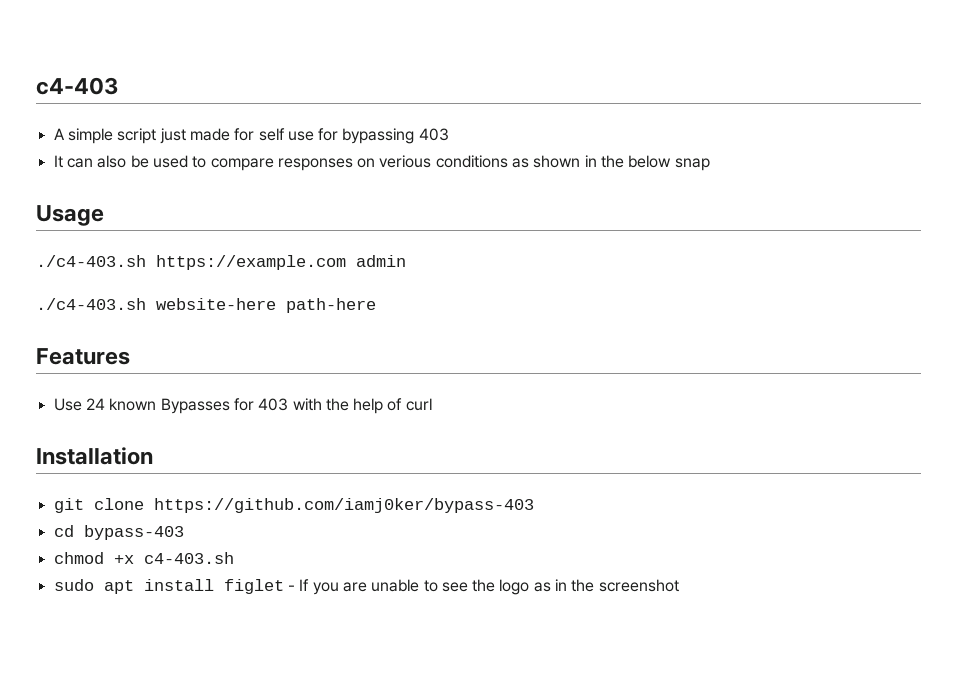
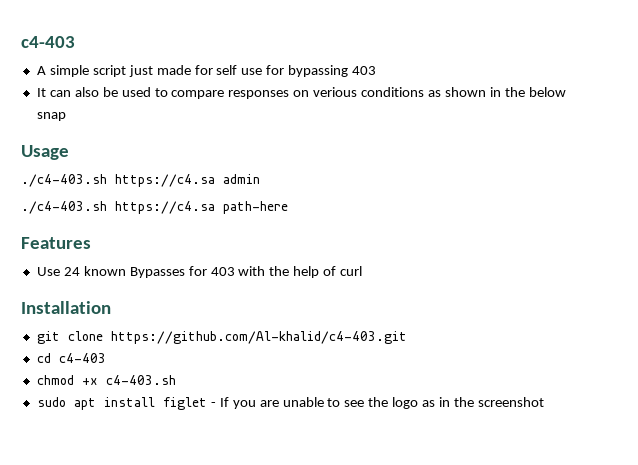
[156,255,346,270] https://example.com -> [115,174,215,187] https://c4.sa
[156,298,276,310] website-here -> [115,201,215,214] https://c4.sa
[153,498,534,513] https://github.com/iamj0ker/bypass-403 -> [110,331,407,344] https://github.com/Al-khalid/c4-403.git
[83,525,184,540] bypass-403 -> [58,353,106,363] c4-403

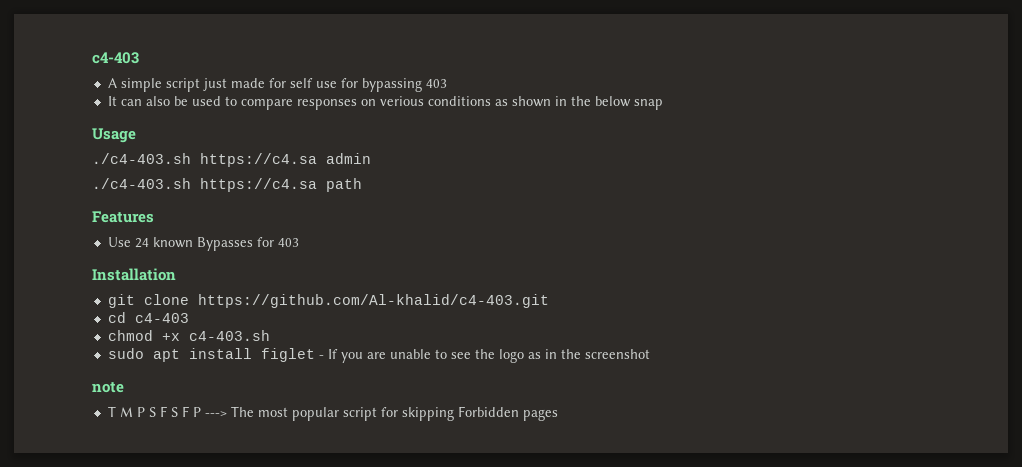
[223,201,288,214] path-here -> [326,178,362,192] path
[238,266,363,278] with the help of curl -> (299, 242) none
(544, 402) none -> [92,382,124,393] [107,406,558,421] // note // T M P S F S F P ---> The most popular script for skipping Forbidden pages

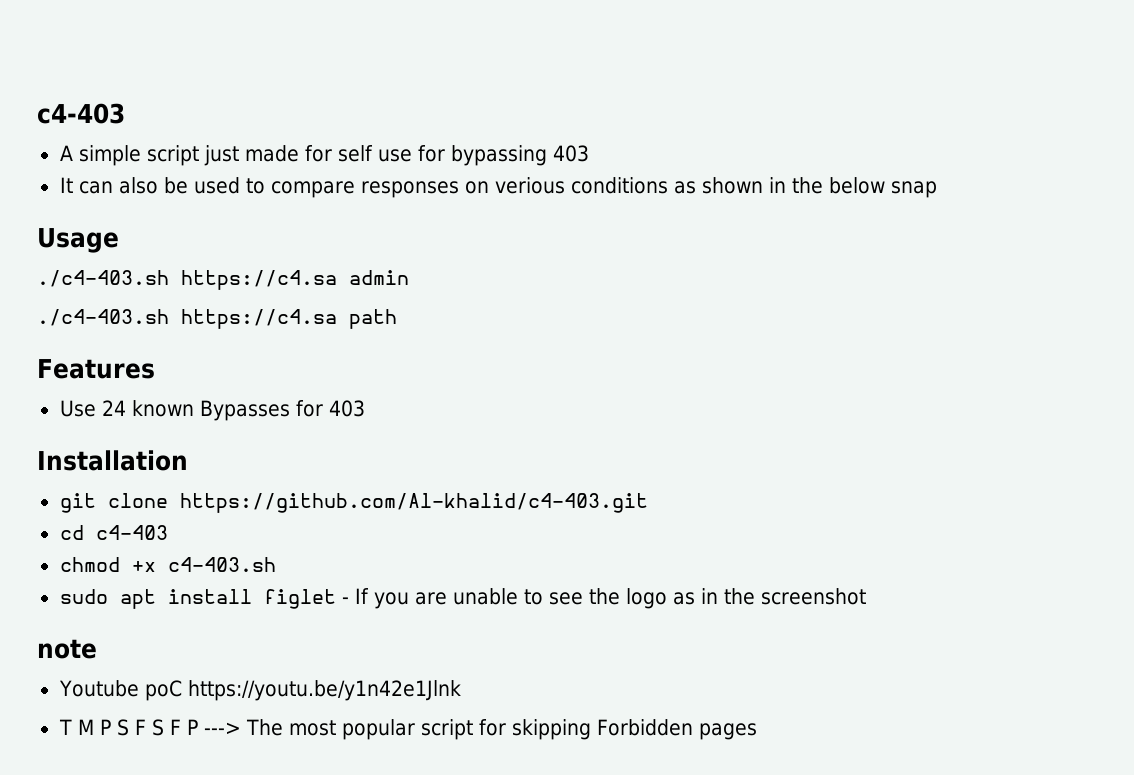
(124, 387) none -> [58,680,461,701] // Youtube poC https://youtu.be/y1n42e1Jlnk

